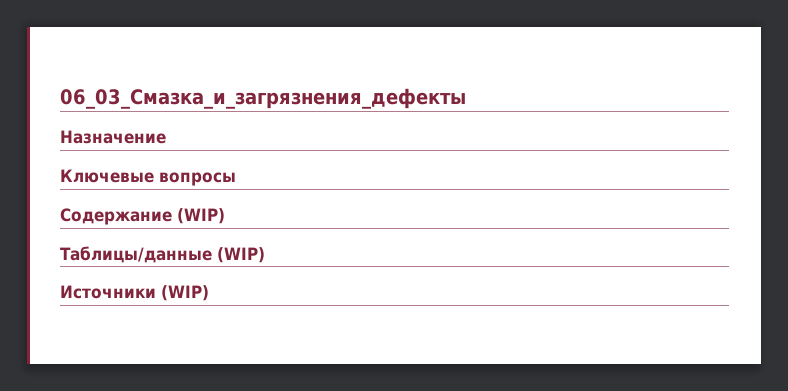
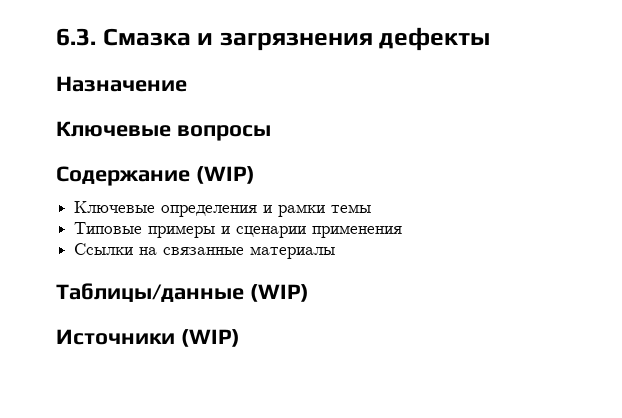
[60,88,466,109] 06_03_Смазка_и_загрязнения_дефекты -> [56,27,491,51] 6.3. Смазка и загрязнения дефекты
(225, 216) none -> [74,201,372,217] [74,222,403,238] [74,243,336,259] // Ключевые определения и рамки темы // Типовые примеры и сценарии применения // Ссылки на связанные материалы

